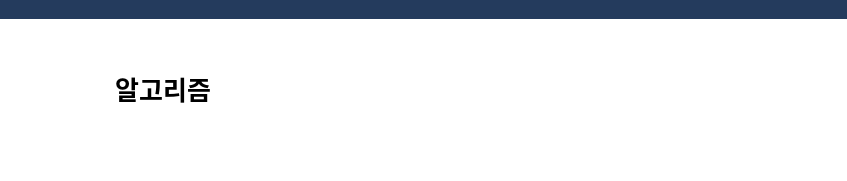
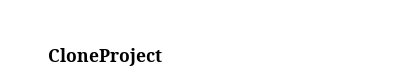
[115,77,211,103] 알고리즘 -> [48,48,162,66] CloneProject

